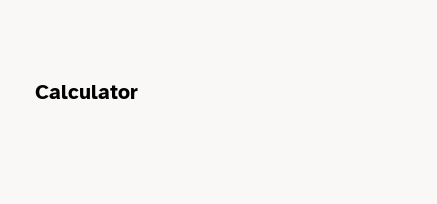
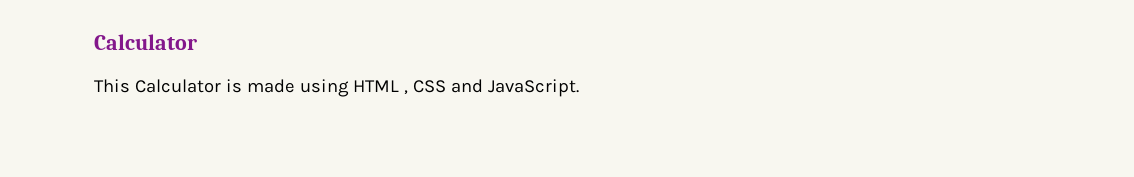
[35,85,138,99] Calculator -> [94,34,197,50] [94,79,579,97] Calculator // This Calculator is made using HTML , CSS and JavaScript.

